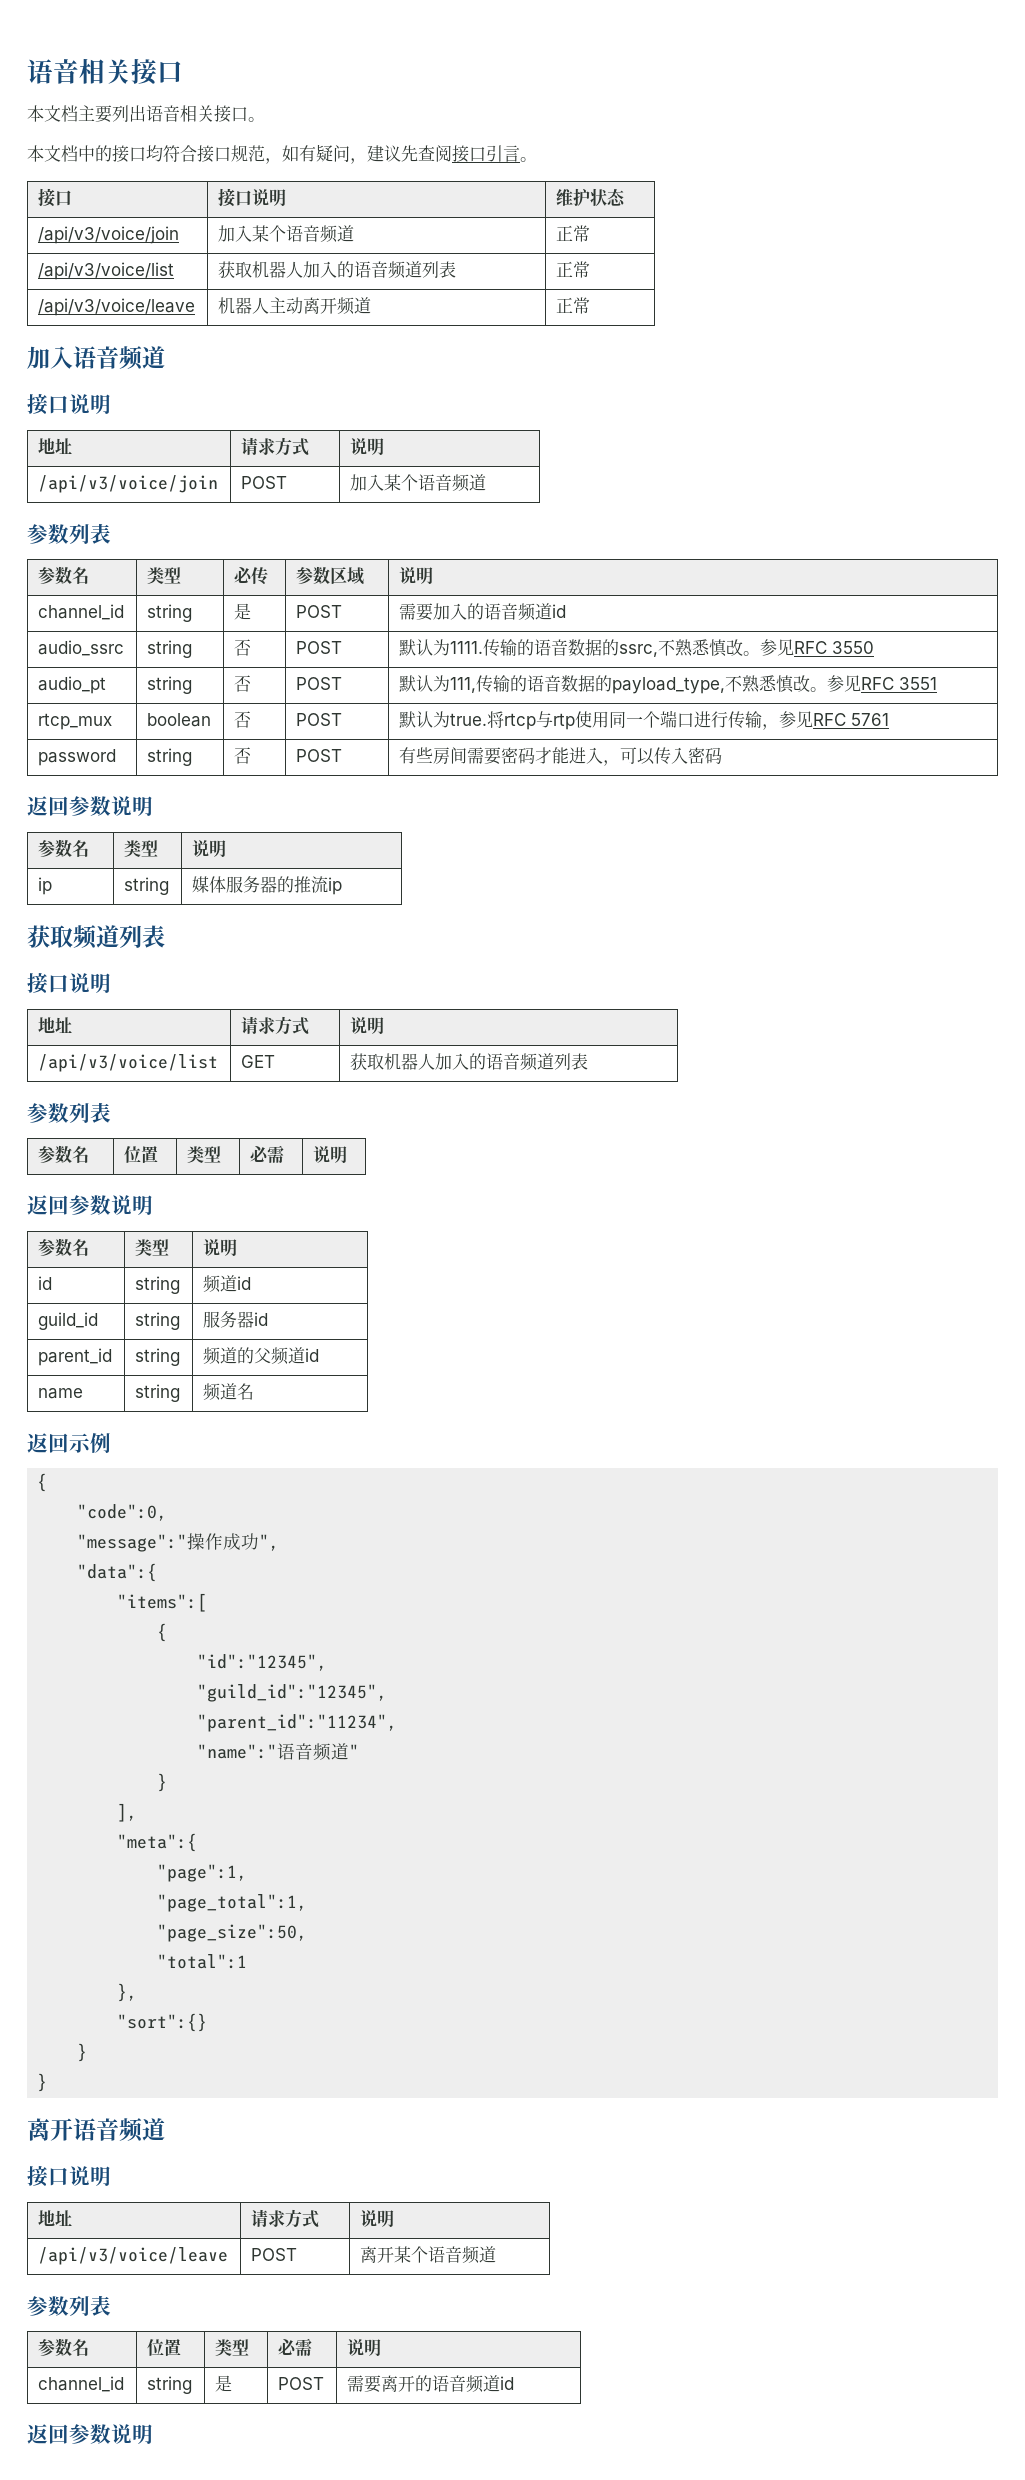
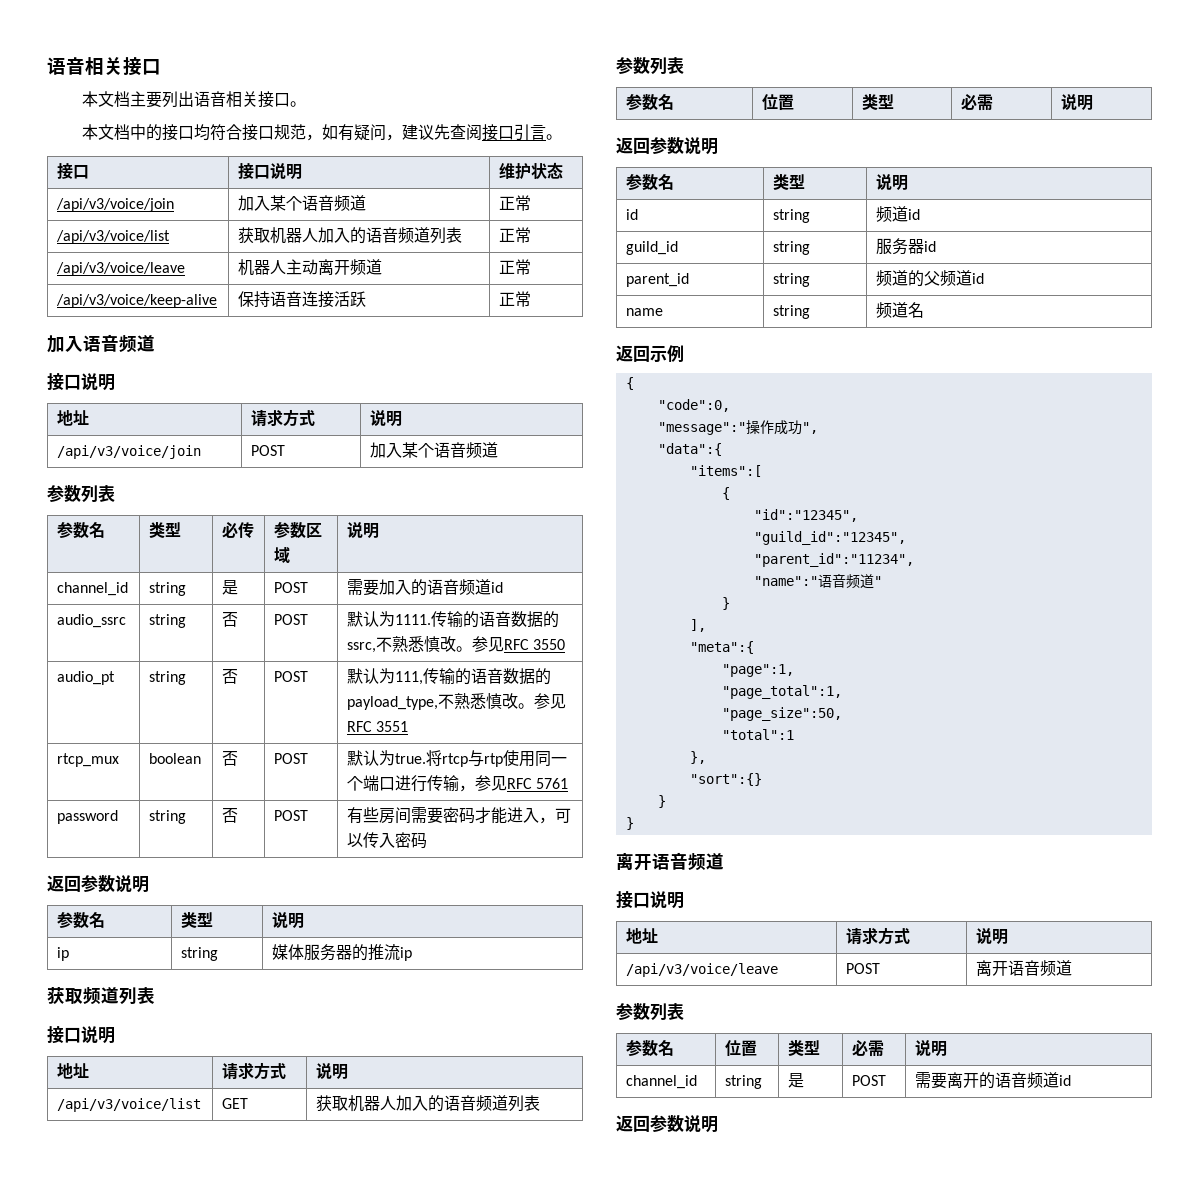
(591, 305) none -> [56,294,218,308] [238,291,367,308] [499,291,532,307] // /api/v3/voice/keep-alive | 保持语音连接活跃 | 正常
[394,2246,429,2263] 某个 -> (1009, 968) none

